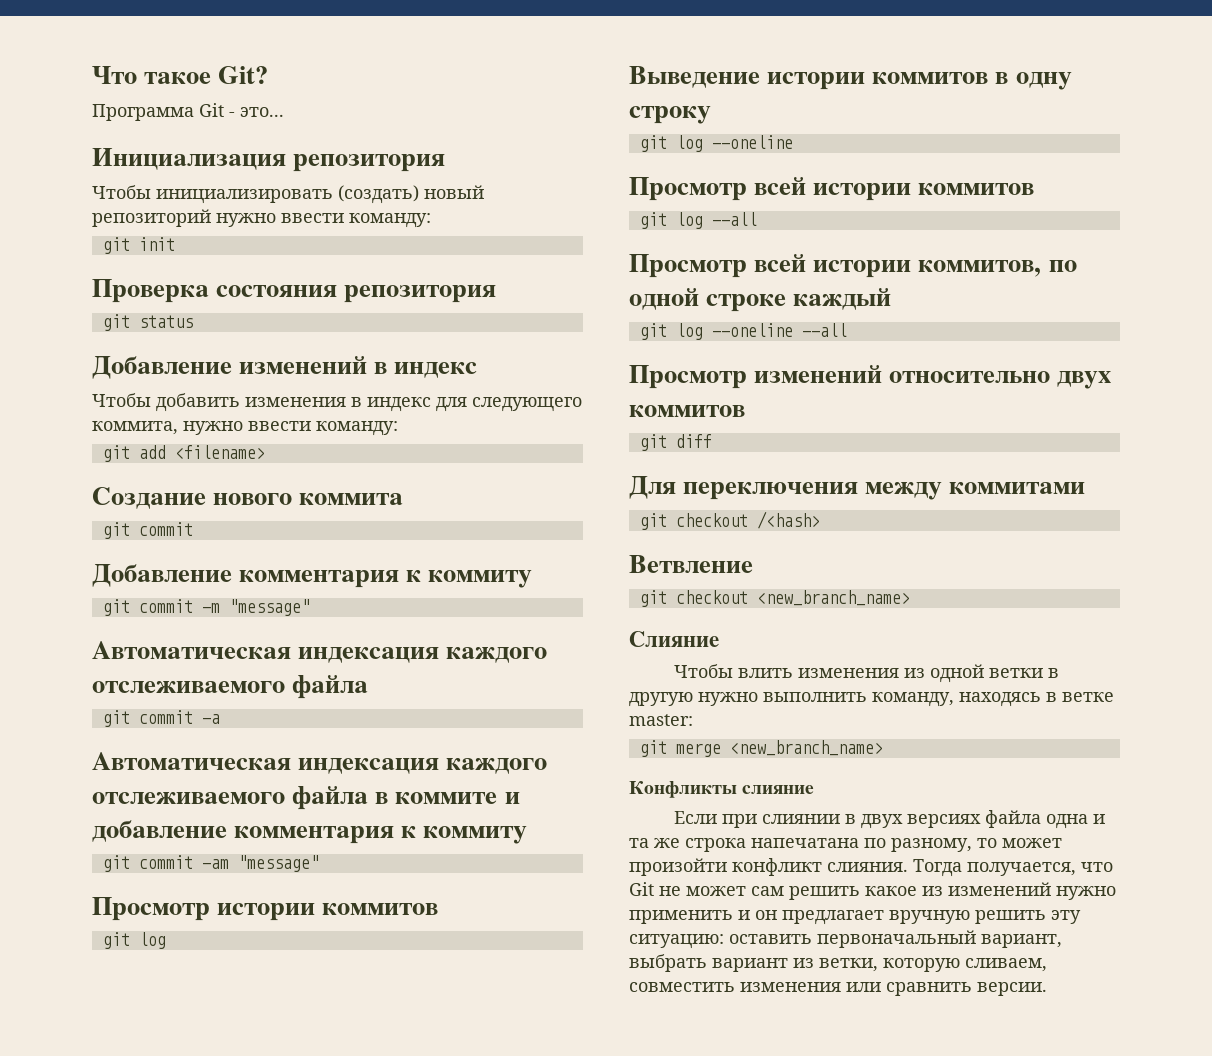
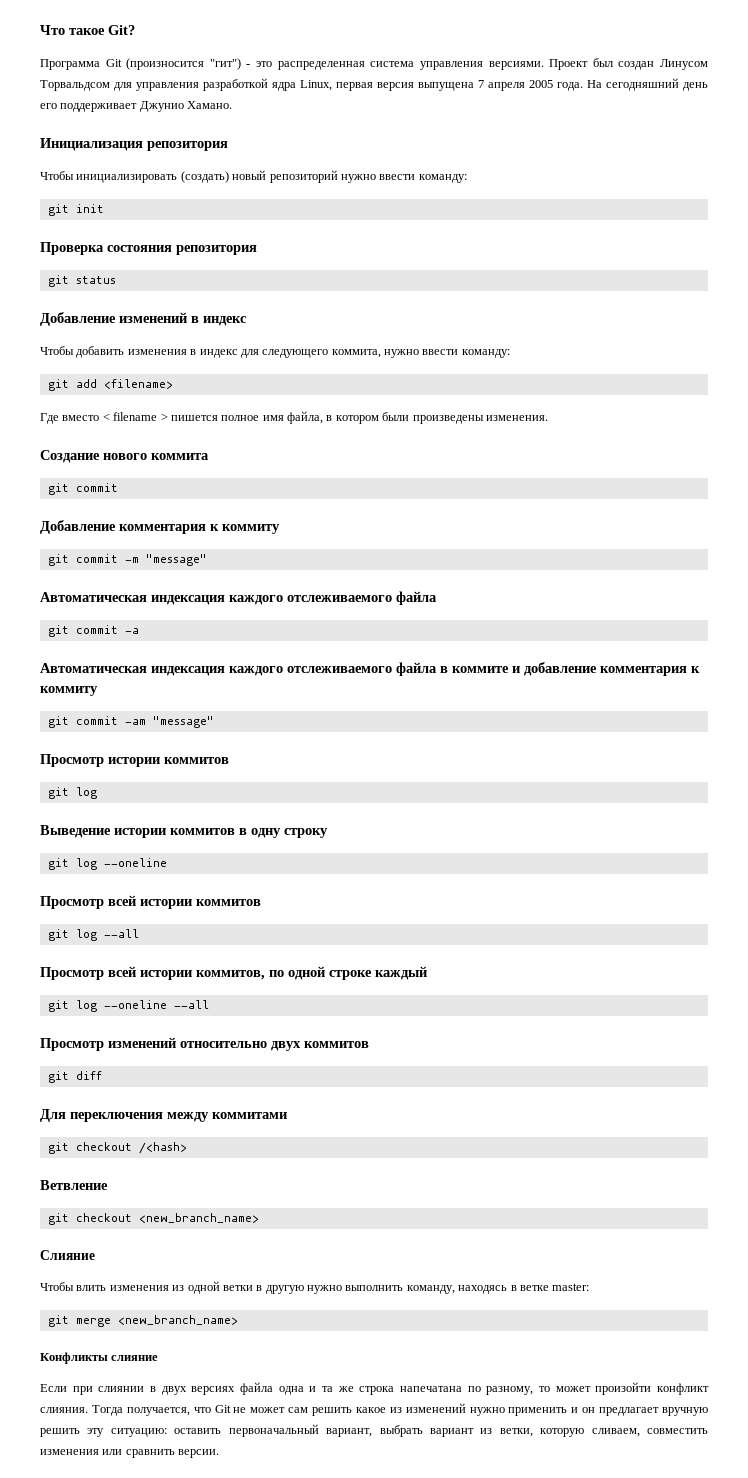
[229,107,284,117] - это... -> [126,58,709,70] [40,78,708,91] [40,101,233,112] (произносится "гит") - это распределенная система управления версиями. Проект был создан Линусом Торвальдсом для управления разработкой ядра Linux, первая версия выпущена 7 апреля 2005 года. На сегодняшний день его поддерживает Джунио Хамано.
(265, 452) none -> [40,411,548,424] // Где вместо < filename > пишется полное имя файла, в котором были произведены изменения.

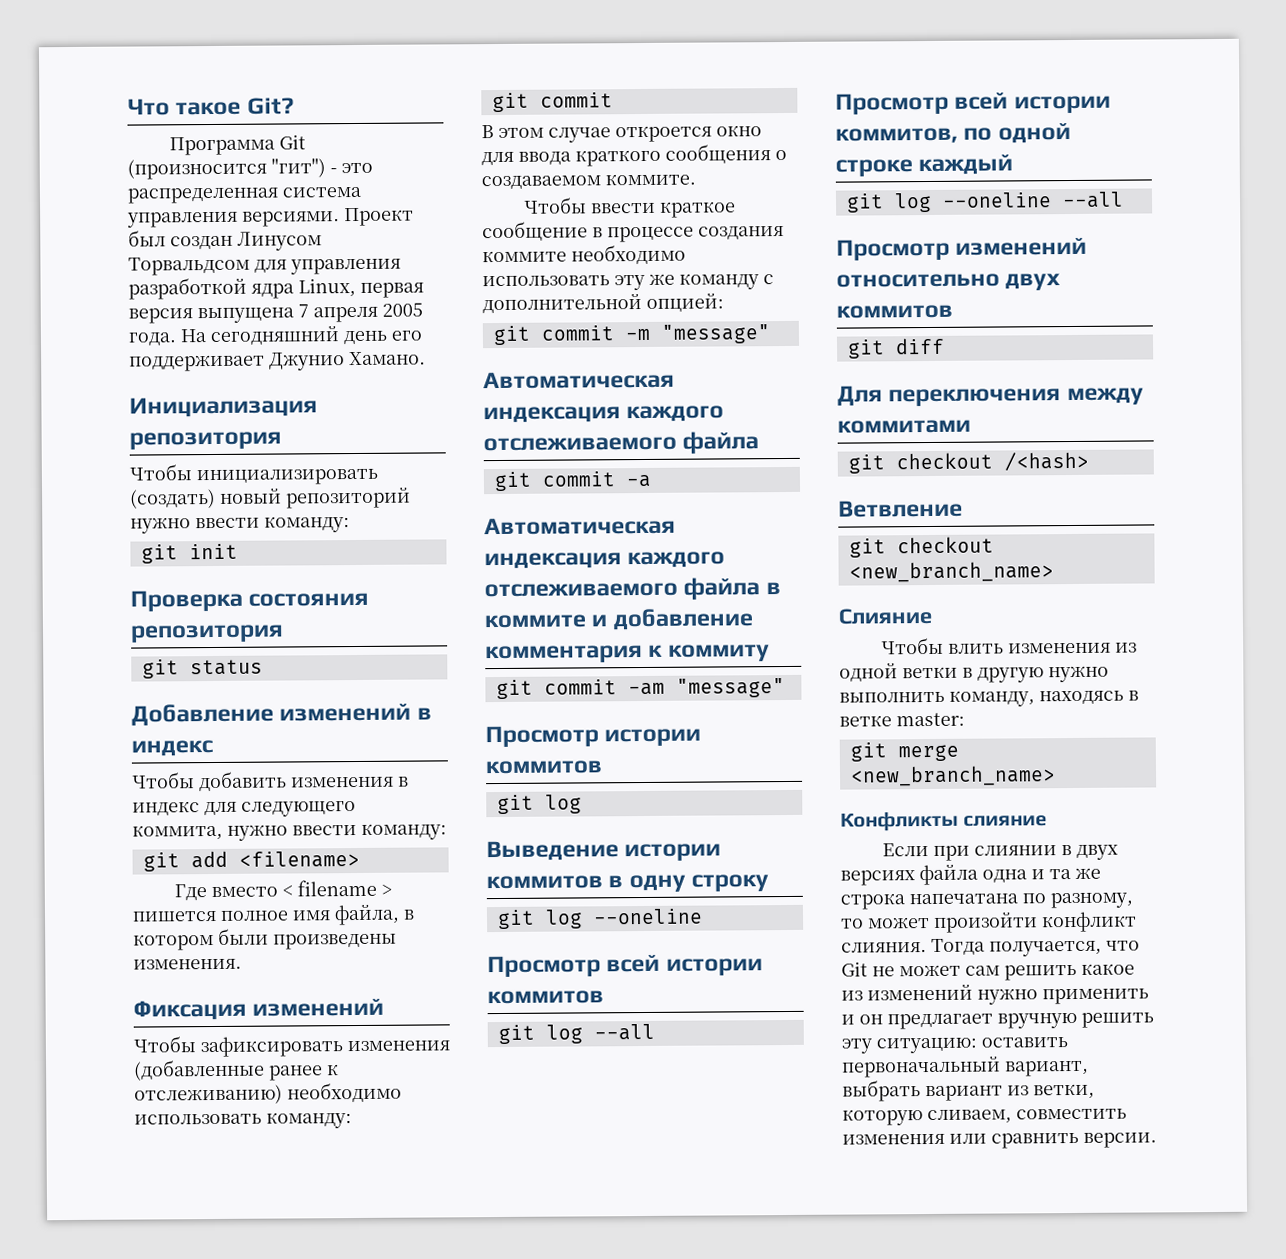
[40,450,209,463] [47,483,118,495] [40,520,280,534] Создание нового коммита // git commit // Добавление комментария к коммиту -> [133,998,385,1021] [133,1036,450,1058] [133,1059,339,1081] [134,1082,402,1105] [134,1112,352,1129] [491,92,613,113] [481,125,762,143] [481,144,787,167] [481,173,696,190] [523,197,737,218] [482,221,784,243] [482,244,686,265] [482,273,774,291] [482,293,724,314] Фиксация изменений // Чтобы зафиксировать изменения (добавленные ранее к отслеживанию) необходимо использовать команду: // git commit // В этом случае откроется окно для ввода краткого сообщения о создаваемом коммите. // Чтобы ввести краткое сообщение в процессе создания коммите необходимо использовать эту же команду с дополнительной опцией:

